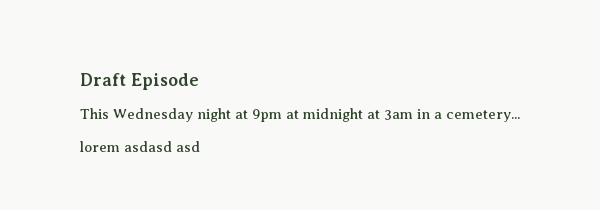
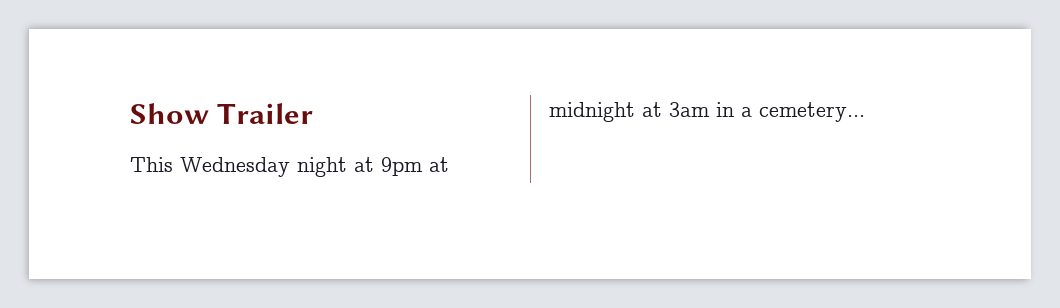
[80,73,199,90] Draft Episode -> [130,103,314,124] Show Trailer
[80,141,200,152] // lorem asdasd asd -> (865, 112) none

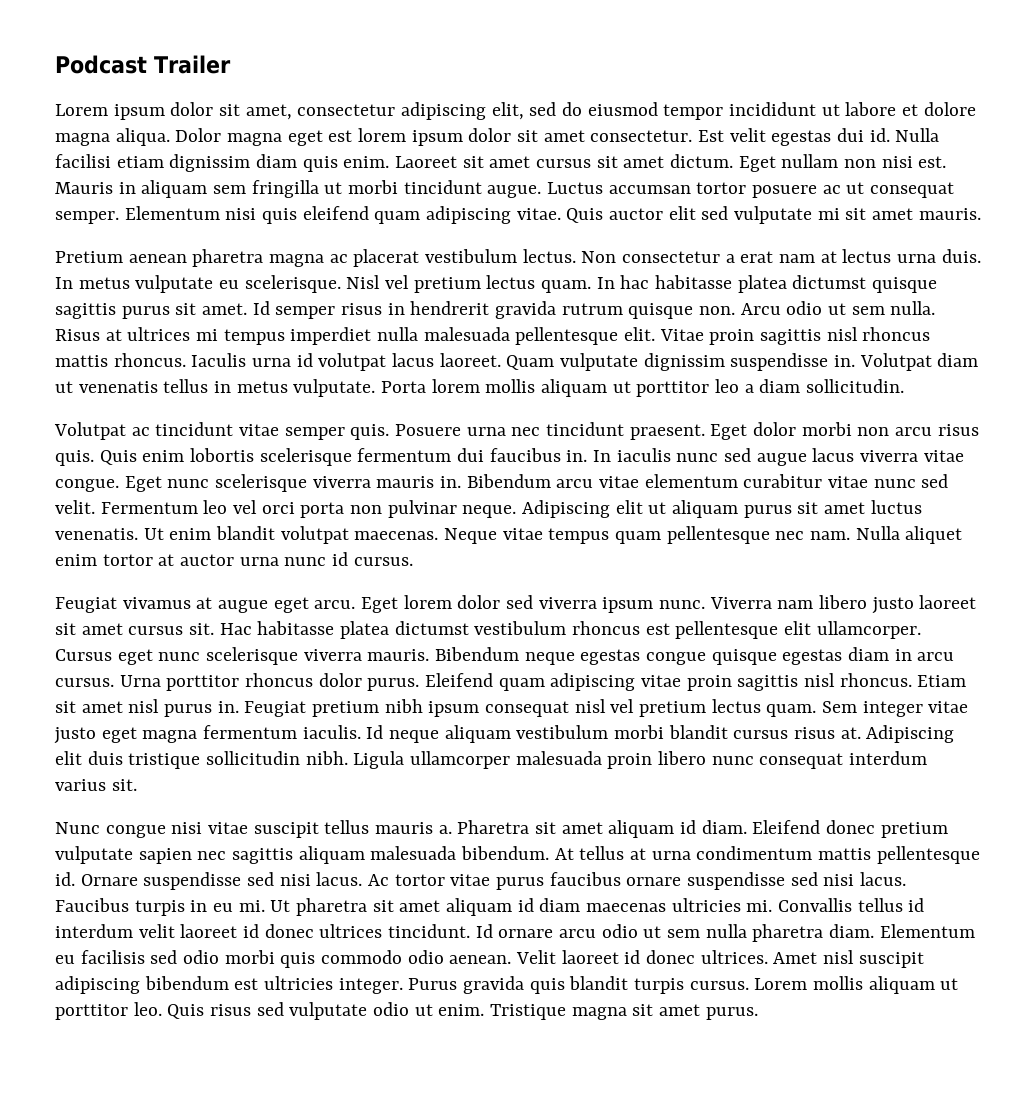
[130,103,209,124] Show -> [55,55,147,74] Podcast
[130,157,449,177] [549,102,865,122] This Wednesday night at 9pm at midnight at 3am in a cemetery... -> [55,102,976,120] [55,128,940,146] [55,154,947,172] [55,180,955,198] [55,206,981,224] [55,249,981,267] [55,275,938,293] [55,301,936,319] [55,327,931,345] [55,353,979,371] [55,379,905,397] [54,422,979,440] [55,448,964,466] [55,474,949,492] [55,500,922,518] [55,526,963,544] [55,552,413,566] [55,595,977,614] [55,621,921,639] [55,647,955,665] [55,673,967,691] [55,699,969,717] [54,725,955,744] [55,751,928,769] [55,779,137,791] [55,820,948,838] [55,846,980,864] [55,872,907,890] [55,898,925,916] [55,924,975,942] [55,950,924,968] [55,976,959,994] [55,1002,758,1020] Lorem ipsum dolor sit amet, consectetur adipiscing elit, sed do eiusmod tempor incididunt ut labore et dolore magna aliqua. Dolor magna eget est lorem ipsum dolor sit amet consectetur. Est velit egestas dui id. Nulla facilisi etiam dignissim diam quis enim. Laoreet sit amet cursus sit amet dictum. Eget nullam non nisi est. Mauris in aliquam sem fringilla ut morbi tincidunt augue. Luctus accumsan tortor posuere ac ut consequat semper. Elementum nisi quis eleifend quam adipiscing vitae. Quis auctor elit sed vulputate mi sit amet mauris. // Pretium aenean pharetra magna ac placerat vestibulum lectus. Non consectetur a erat nam at lectus urna duis. In metus vulputate eu scelerisque. Nisl vel pretium lectus quam. In hac habitasse platea dictumst quisque sagittis purus sit amet. Id semper risus in hendrerit gravida rutrum quisque non. Arcu odio ut sem nulla. Risus at ultrices mi tempus imperdiet nulla malesuada pellentesque elit. Vitae proin sagittis nisl rhoncus mattis rhoncus. Iaculis urna id volutpat lacus laoreet. Quam vulputate dignissim suspendisse in. Volutpat diam ut venenatis tellus in metus vulputate. Porta lorem mollis aliquam ut porttitor leo a diam sollicitudin. // Volutpat ac tincidunt vitae semper quis. Posuere urna nec tincidunt praesent. Eget dolor morbi non arcu risus quis. Quis enim lobortis scelerisque fermentum dui faucibus in. In iaculis nunc sed augue lacus viverra vitae congue. Eget nunc scelerisque viverra mauris in. Bibendum arcu vitae elementum curabitur vitae nunc sed velit. Fermentum leo vel orci porta non pulvinar neque. Adipiscing elit ut aliquam purus sit amet luctus venenatis. Ut enim blandit volutpat maecenas. Neque vitae tempus quam pellentesque nec nam. Nulla aliquet enim tortor at auctor urna nunc id cursus. // Feugiat vivamus at augue eget arcu. Eget lorem dolor sed viverra ipsum nunc. Viverra nam libero justo laoreet sit amet cursus sit. Hac habitasse platea dictumst vestibulum rhoncus est pellentesque elit ullamcorper. Cursus eget nunc scelerisque viverra mauris. Bibendum neque egestas congue quisque egestas diam in arcu cursus. Urna porttitor rhoncus dolor purus. Eleifend quam adipiscing vitae proin sagittis nisl rhoncus. Etiam sit amet nisl purus in. Feugiat pretium nibh ipsum consequat nisl vel pretium lectus quam. Sem integer vitae justo eget magna fermentum iaculis. Id neque aliquam vestibulum morbi blandit cursus risus at. Adipiscing elit duis tristique sollicitudin nibh. Ligula ullamcorper malesuada proin libero nunc consequat interdum varius sit. // Nunc congue nisi vitae suscipit tellus mauris a. Pharetra sit amet aliquam id diam. Eleifend donec pretium vulputate sapien nec sagittis aliquam malesuada bibendum. At tellus at urna condimentum mattis pellentesque id. Ornare suspendisse sed nisi lacus. Ac tortor vitae purus faucibus ornare suspendisse sed nisi lacus. Faucibus turpis in eu mi. Ut pharetra sit amet aliquam id diam maecenas ultricies mi. Convallis tellus id interdum velit laoreet id donec ultrices tincidunt. Id ornare arcu odio ut sem nulla pharetra diam. Elementum eu facilisis sed odio morbi quis commodo odio aenean. Velit laoreet id donec ultrices. Amet nisl suscipit adipiscing bibendum est ultricies integer. Purus gravida quis blandit turpis cursus. Lorem mollis aliquam ut porttitor leo. Quis risus sed vulputate odio ut enim. Tristique magna sit amet purus.

